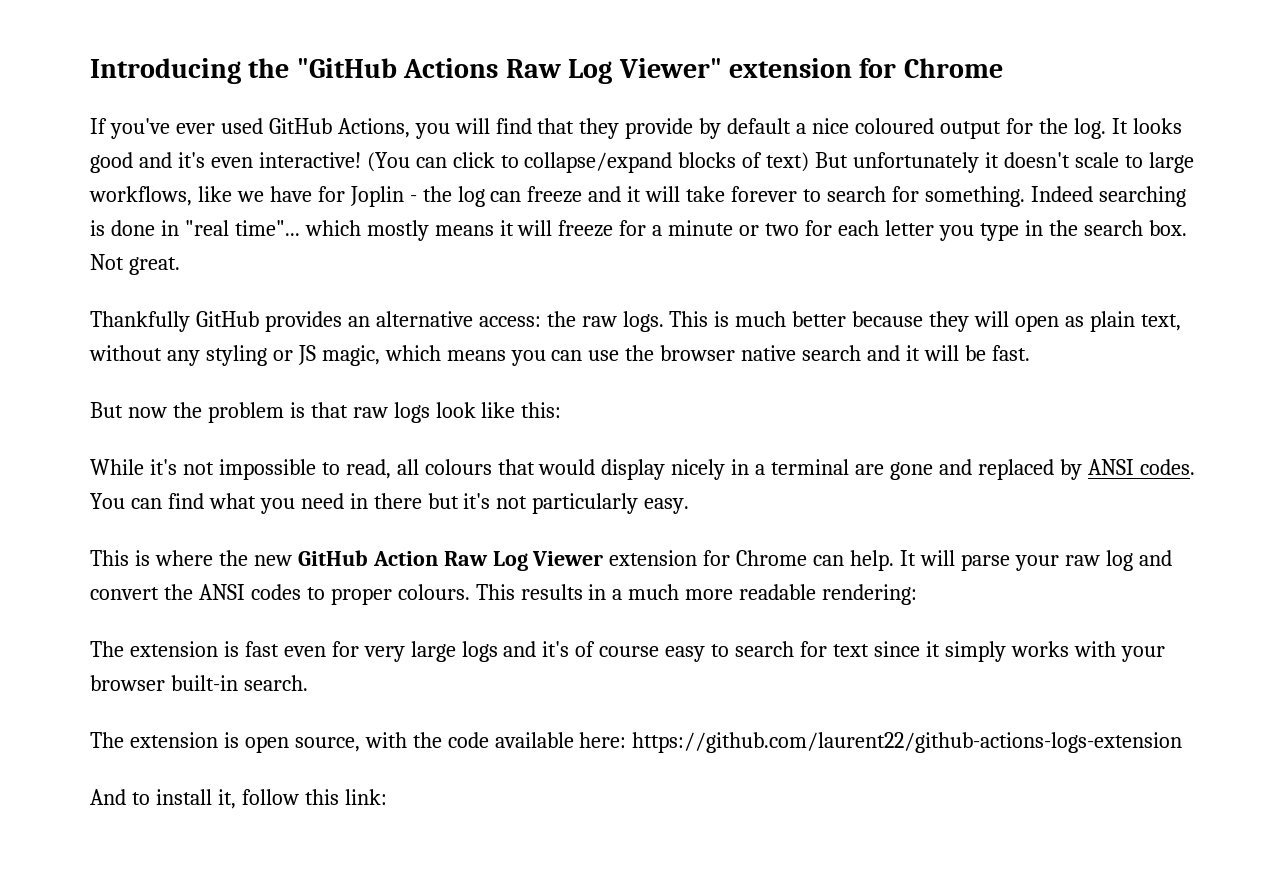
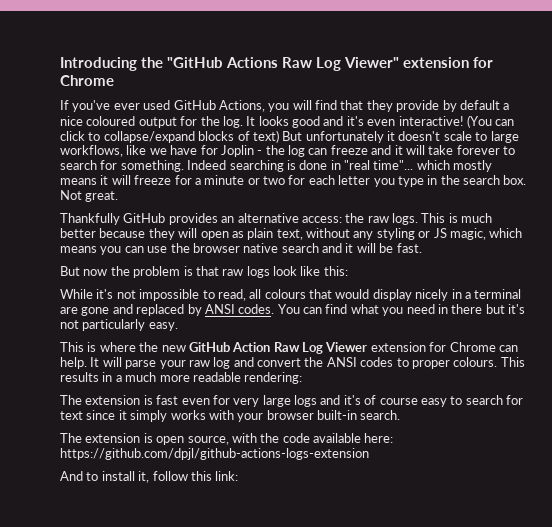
[632,732,1183,753] https://github.com/laurent22/github-actions-logs-extension -> [60,448,369,460] https://github.com/dpjl/github-actions-logs-extension

